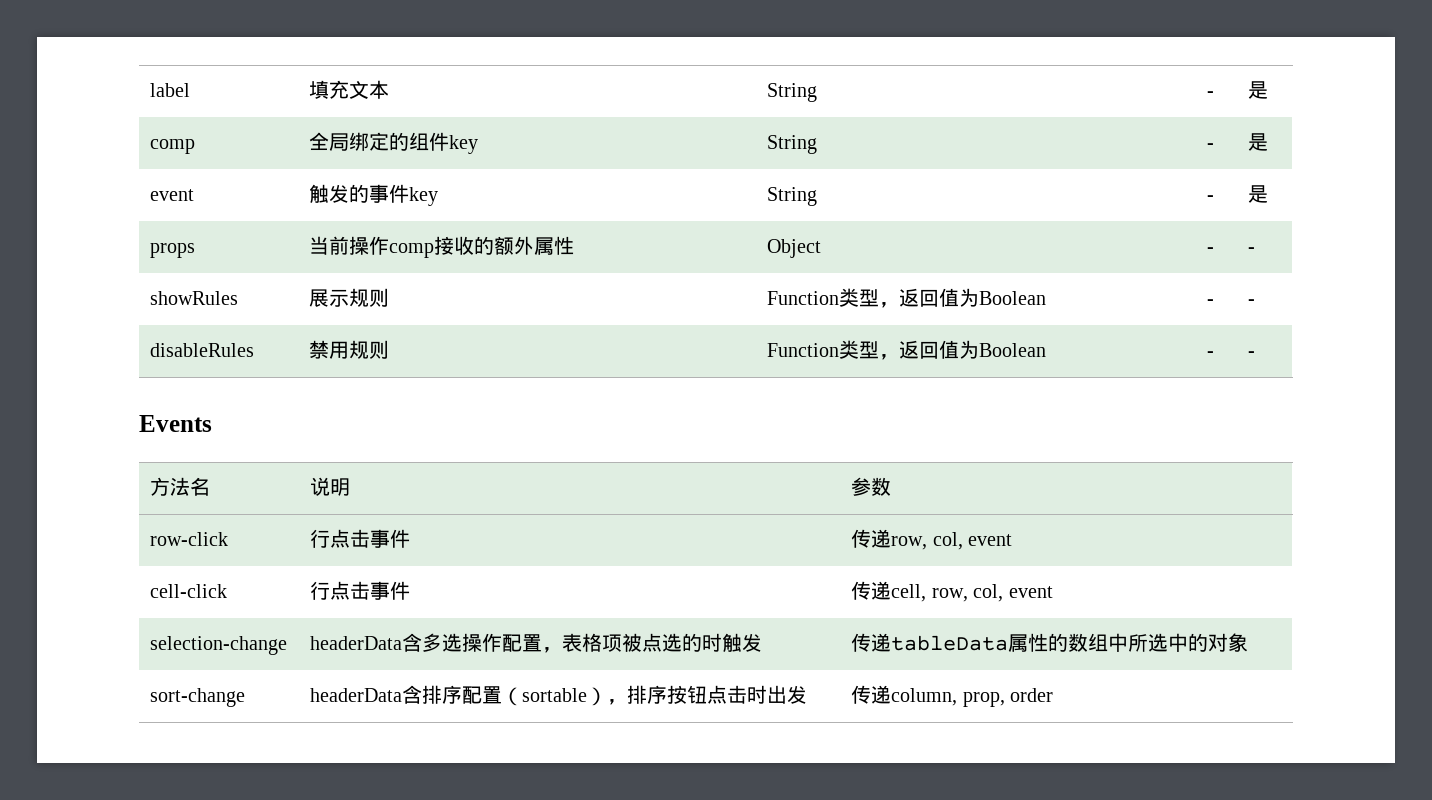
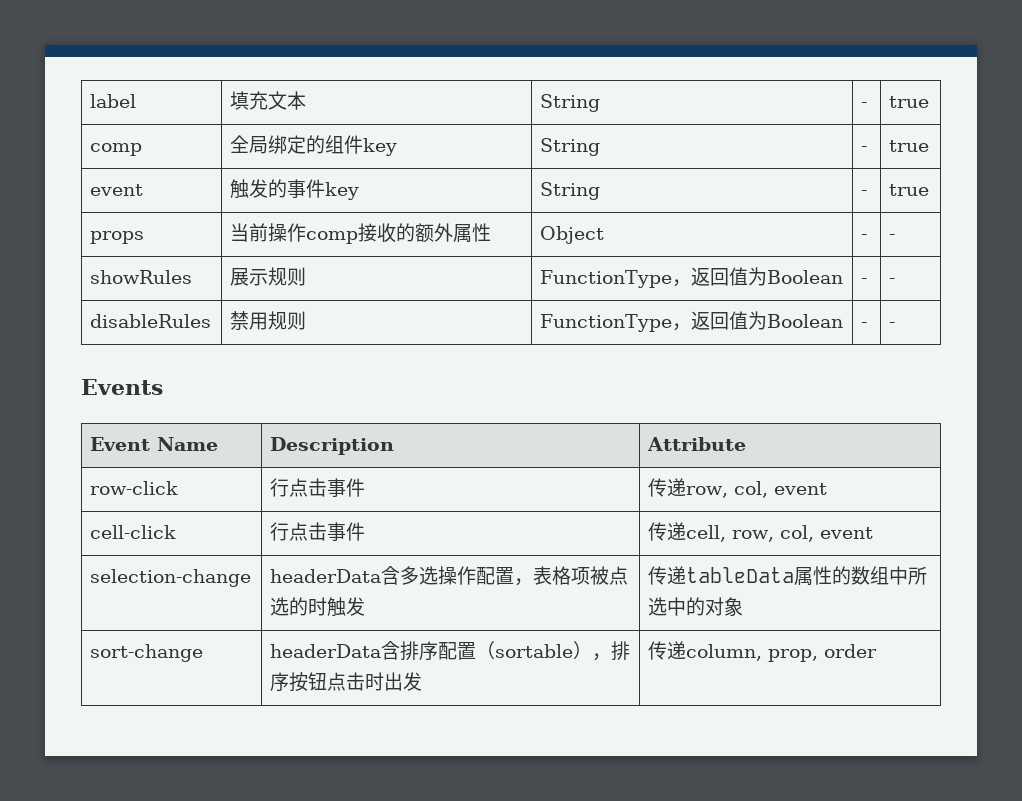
[1248,81,1269,99] 是 -> [889,96,930,108] true
[1248,133,1269,151] 是 -> [889,140,930,152] true
[1248,185,1269,203] 是 -> [889,184,930,196] true
[767,288,880,307] Function类型 -> [540,270,673,288] FunctionType
[767,340,880,359] Function类型 -> [540,314,673,332] FunctionType
[150,477,211,496] [310,477,351,496] [851,477,892,496] 方法名 | 说明 | 参数 -> [90,437,219,451] [270,437,395,455] [647,437,747,451] Event Name | Description | Attribute

